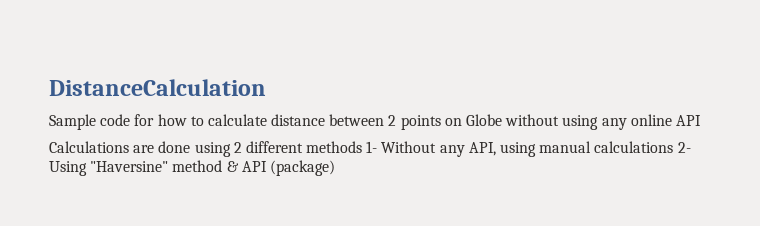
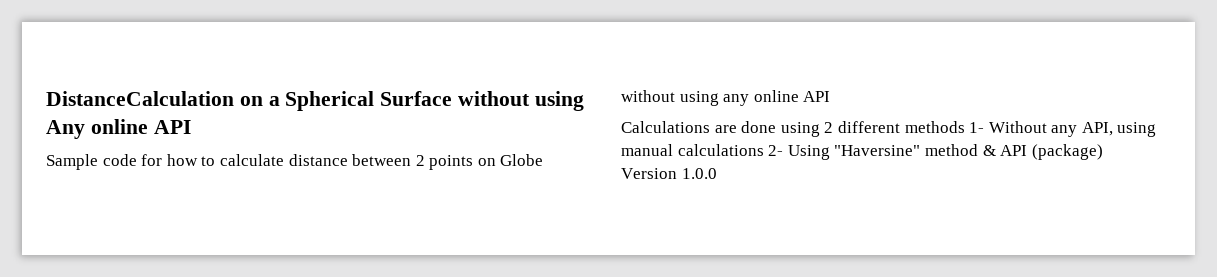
(266, 87) none -> [239,91,584,111] [46,119,191,139] on a Spherical Surface without using Any online API
(335, 168) none -> [621,168,717,179] Version 1.0.0

